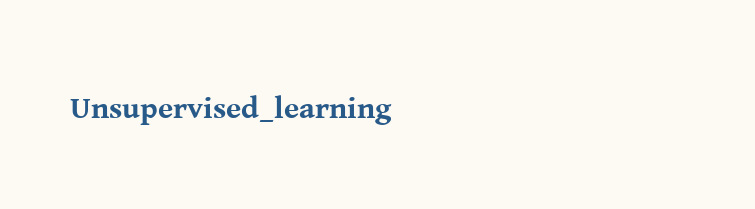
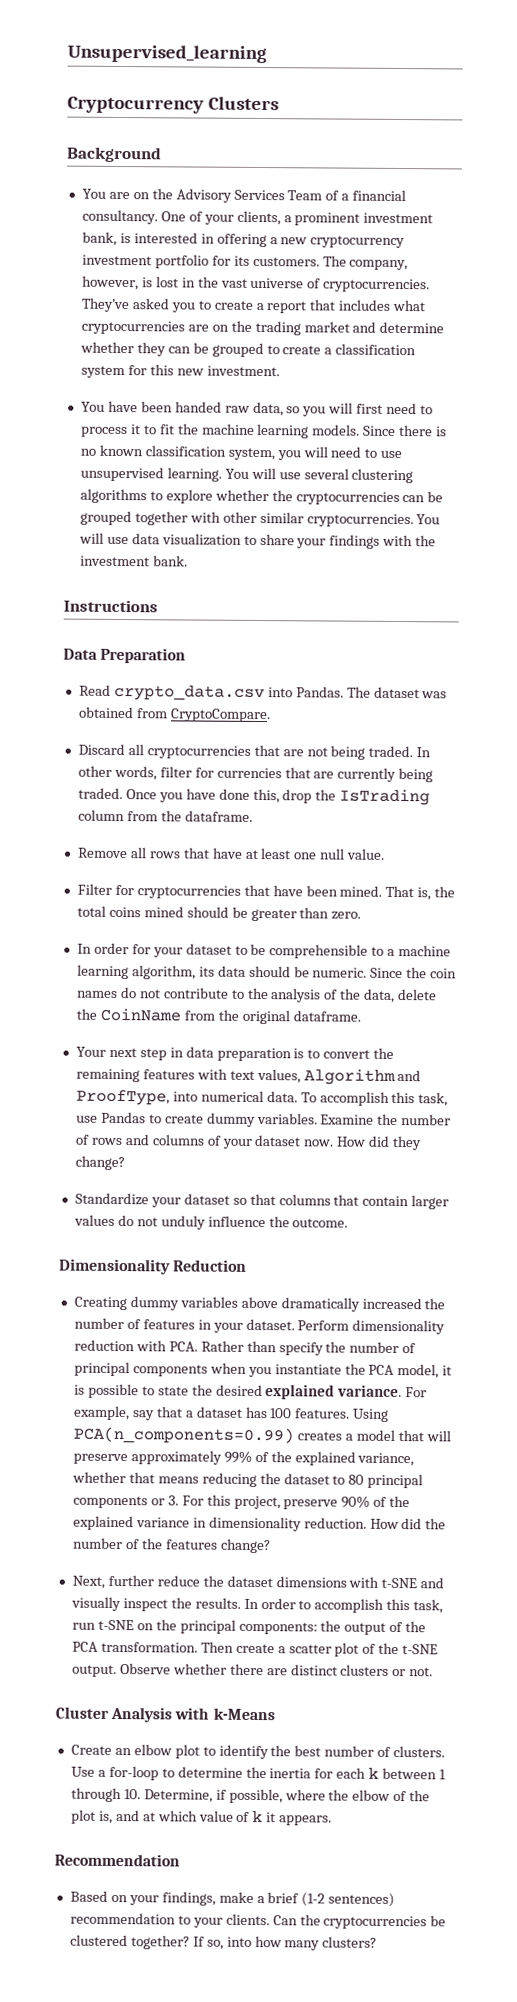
(392, 110) none -> [67,96,279,114] [67,146,162,163] [81,188,407,203] [81,209,434,226] [81,231,406,249] [81,254,409,271] [81,275,431,293] [80,297,427,314] [80,320,445,336] [79,341,417,358] [80,364,280,379] [80,400,434,417] [80,423,448,439] [79,444,403,461] [79,466,414,484] [79,488,444,505] [79,510,441,528] [78,532,437,549] [79,555,188,567] [63,599,158,613] [63,647,187,664] [78,684,448,702] [78,706,271,723] [77,743,432,760] [77,765,434,783] [77,787,431,806] [77,809,253,822] [77,847,386,860] [76,883,456,901] [76,905,362,922] [76,942,452,959] [76,964,458,980] [76,987,438,1003] [75,1007,361,1025] [75,1046,395,1062] [75,1068,422,1085] [75,1089,449,1107] [75,1111,452,1127] [74,1134,423,1151] [74,1155,125,1171] [74,1192,450,1210] [73,1214,349,1230] [59,1258,248,1275] [73,1296,446,1312] [73,1317,446,1335] [73,1339,417,1356] [73,1361,453,1379] [73,1383,428,1400] [72,1405,390,1422] [72,1426,451,1445] [72,1450,415,1467] [71,1471,424,1489] [72,1494,411,1510] [72,1515,447,1532] [72,1537,271,1554] [71,1574,445,1589] [70,1596,444,1614] [71,1619,427,1635] [71,1641,439,1657] [71,1663,434,1677] [55,1706,275,1723] [70,1744,446,1760] [70,1765,447,1781] [70,1787,431,1804] [70,1809,333,1826] [54,1853,180,1867] [69,1890,396,1908] [69,1912,447,1930] [69,1934,378,1951] // Cryptocurrency Clusters // Background // You are on the Advisory Services Team of a financial consultancy. One of your clients, a prominent investment bank, is interested in offering a new cryptocurrency investment portfolio for its customers. The company, however, is lost in the vast universe of cryptocurrencies. They’ve asked you to create a report that includes what cryptocurrencies are on the trading market and determine whether they can be grouped to create a classification system for this new investment. // You have been handed raw data, so you will first need to process it to fit the machine learning models. Since there is no known classification system, you will need to use unsupervised learning. You will use several clustering algorithms to explore whether the cryptocurrencies can be grouped together with other similar cryptocurrencies. You will use data visualization to share your findings with the investment bank. // Instructions // Data Preparation // Read crypto_data.csv into Pandas. The dataset was obtained from CryptoCompare. // Discard all cryptocurrencies that are not being traded. In other words, filter for currencies that are currently being traded. Once you have done this, drop the IsTrading column from the dataframe. // Remove all rows that have at least one null value. // Filter for cryptocurrencies that have been mined. That is, the total coins mined should be greater than zero. // In order for your dataset to be comprehensible to a machine learning algorithm, its data should be numeric. Since the coin names do not contribute to the analysis of the data, delete the CoinName from the original dataframe. // Your next step in data preparation is to convert the remaining features with text values, Algorithm and ProofType, into numerical data. To accomplish this task, use Pandas to create dummy variables. Examine the number of rows and columns of your dataset now. How did they change? // Standardize your dataset so that columns that contain larger values do not unduly influence the outcome. // Dimensionality Reduction // Creating dummy variables above dramatically increased the number of features in your dataset. Perform dimensionality reduction with PCA. Rather than specify the number of principal components when you instantiate the PCA model, it is possible to state the desired explained variance. For example, say that a dataset has 100 features. Using PCA(n_components=0.99) creates a model that will preserve approximately 99% of the explained variance, whether that means reducing the dataset to 80 principal components or 3. For this project, preserve 90% of the explained variance in dimensionality reduction. How did the number of the features change? // Next, further reduce the dataset dimensions with t-SNE and visually inspect the results. In order to accomplish this task, run t-SNE on the principal components: the output of the PCA transformation. Then create a scatter plot of the t-SNE output. Observe whether there are distinct clusters or not. // Cluster Analysis with k-Means // Create an elbow plot to identify the best number of clusters. Use a for-loop to determine the inertia for each k between 1 through 10. Determine, if possible, where the elbow of the plot is, and at which value of k it appears. // Recommendation // Based on your findings, make a brief (1-2 sentences) recommendation to your clients. Can the cryptocurrencies be clustered together? If so, into how many clusters?

